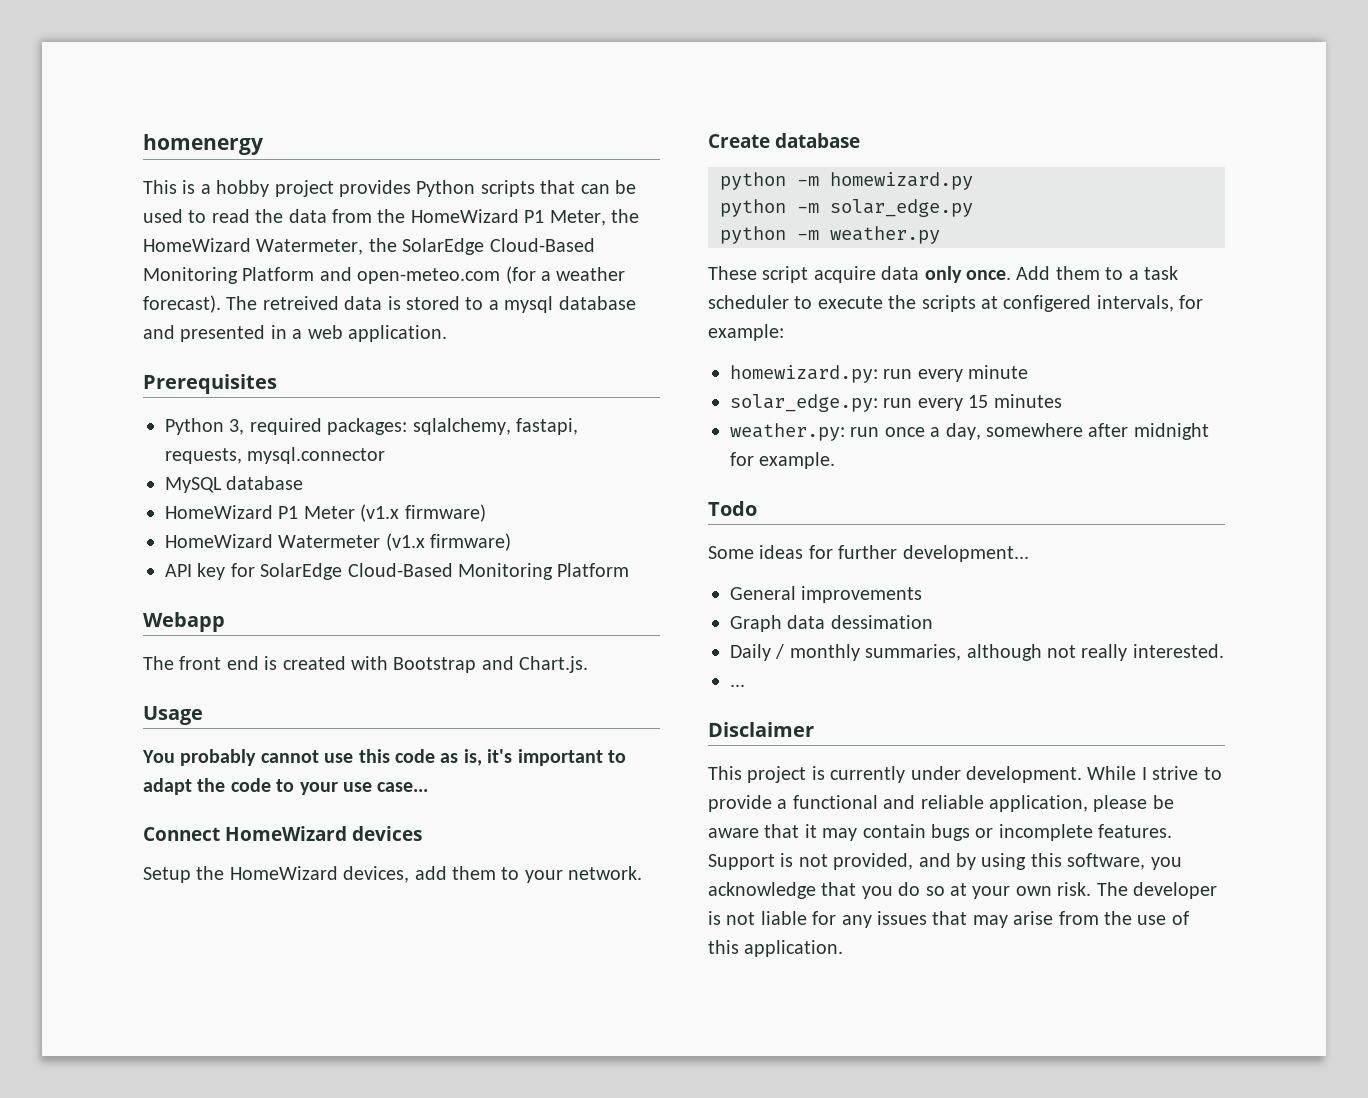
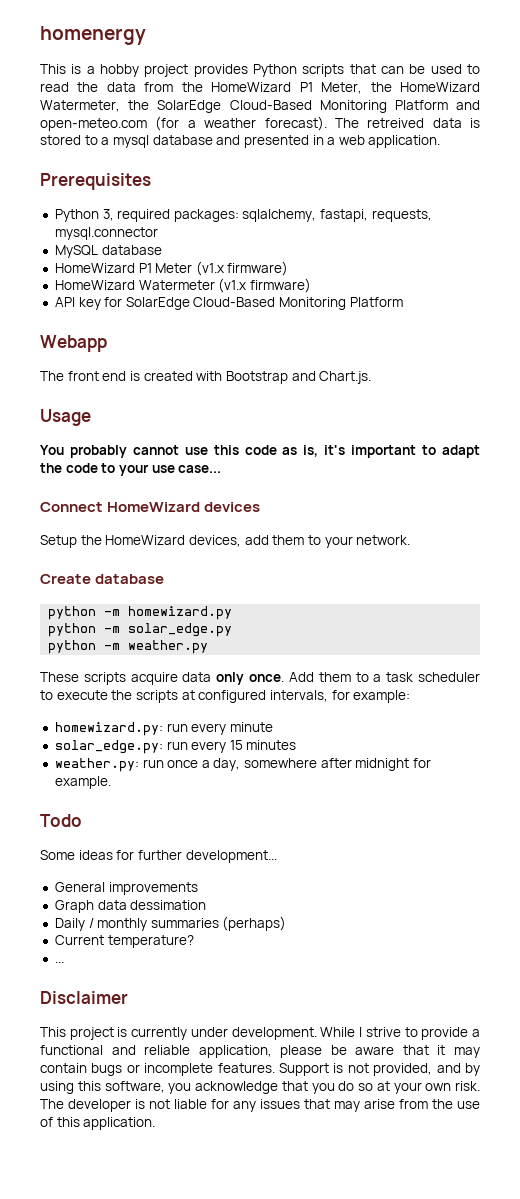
[762,266,809,283] script -> [83,672,126,685] scripts
[1003,295,1092,312] configered -> [198,690,267,703] configured
[865,644,1224,661] summaries, although not really interested. -> [150,916,287,931] [54,935,194,948] summaries (perhaps) // Current temperature?

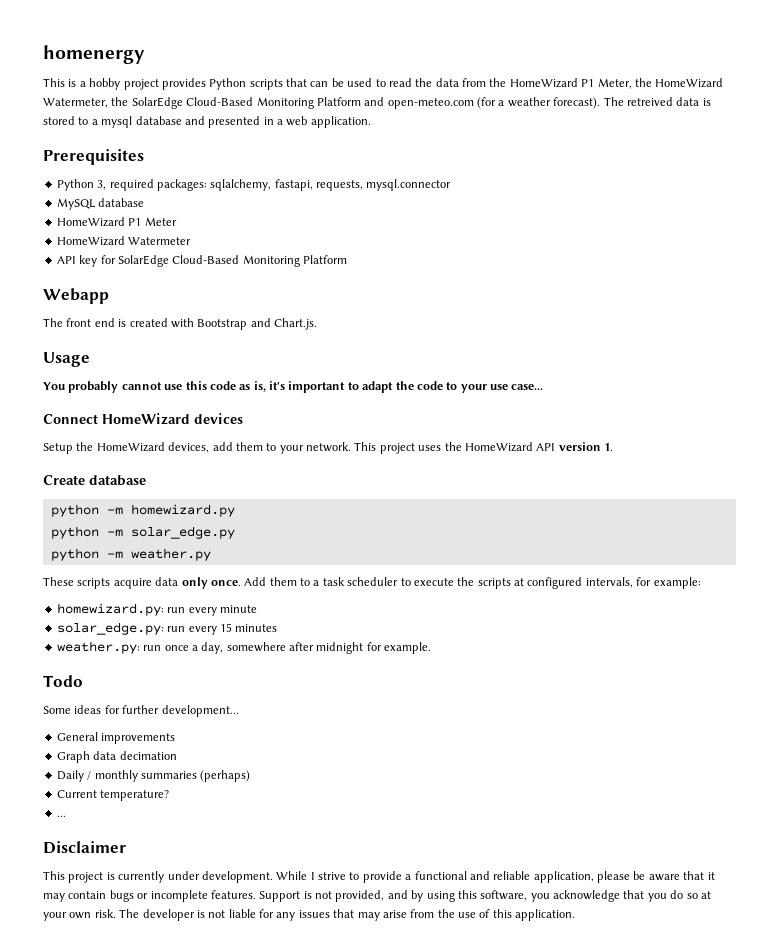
[195,261,289,276] (v1.x firmware) -> (177, 221) none
[218,278,311,293] (v1.x firmware) -> (192, 241) none
(411, 540) none -> [354,442,613,454] This project uses the HomeWizard API version 1.
[130,900,207,910] dessimation -> [119,751,177,760] decimation

